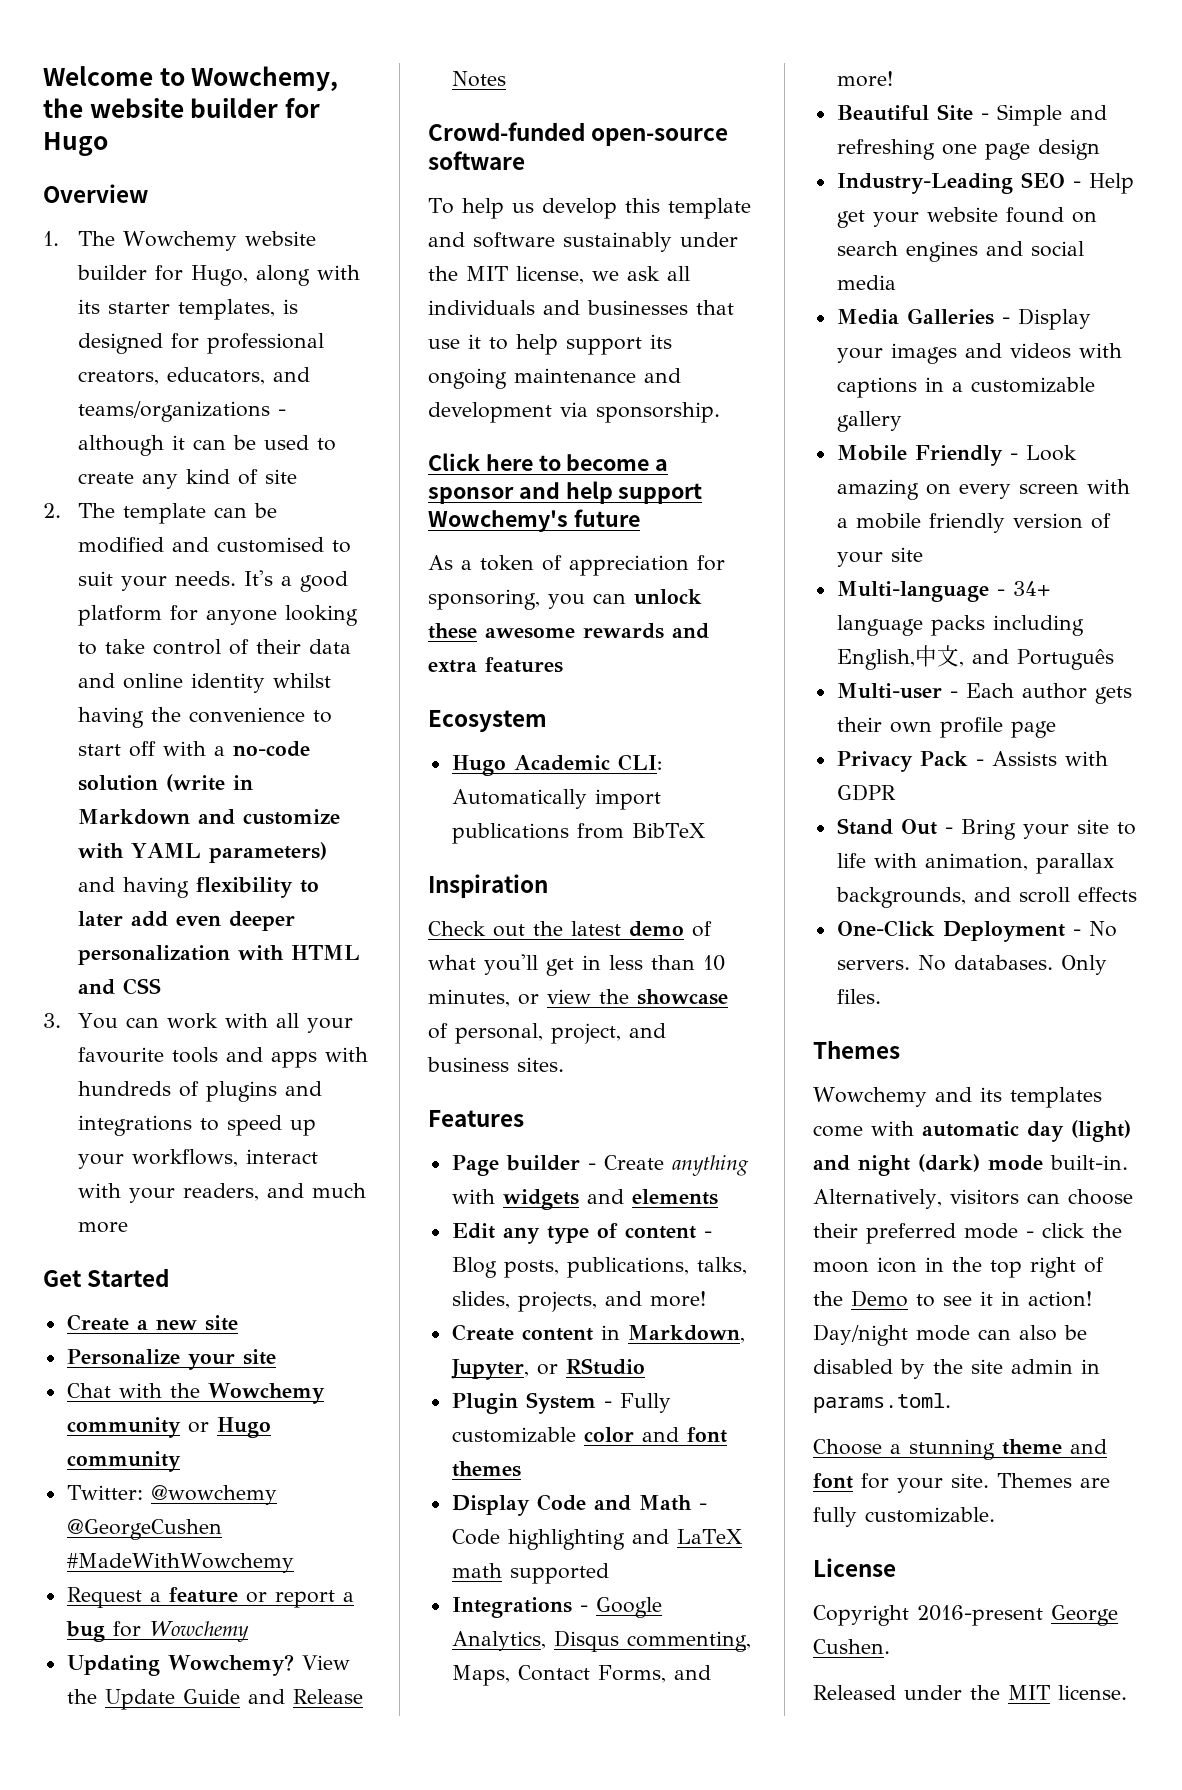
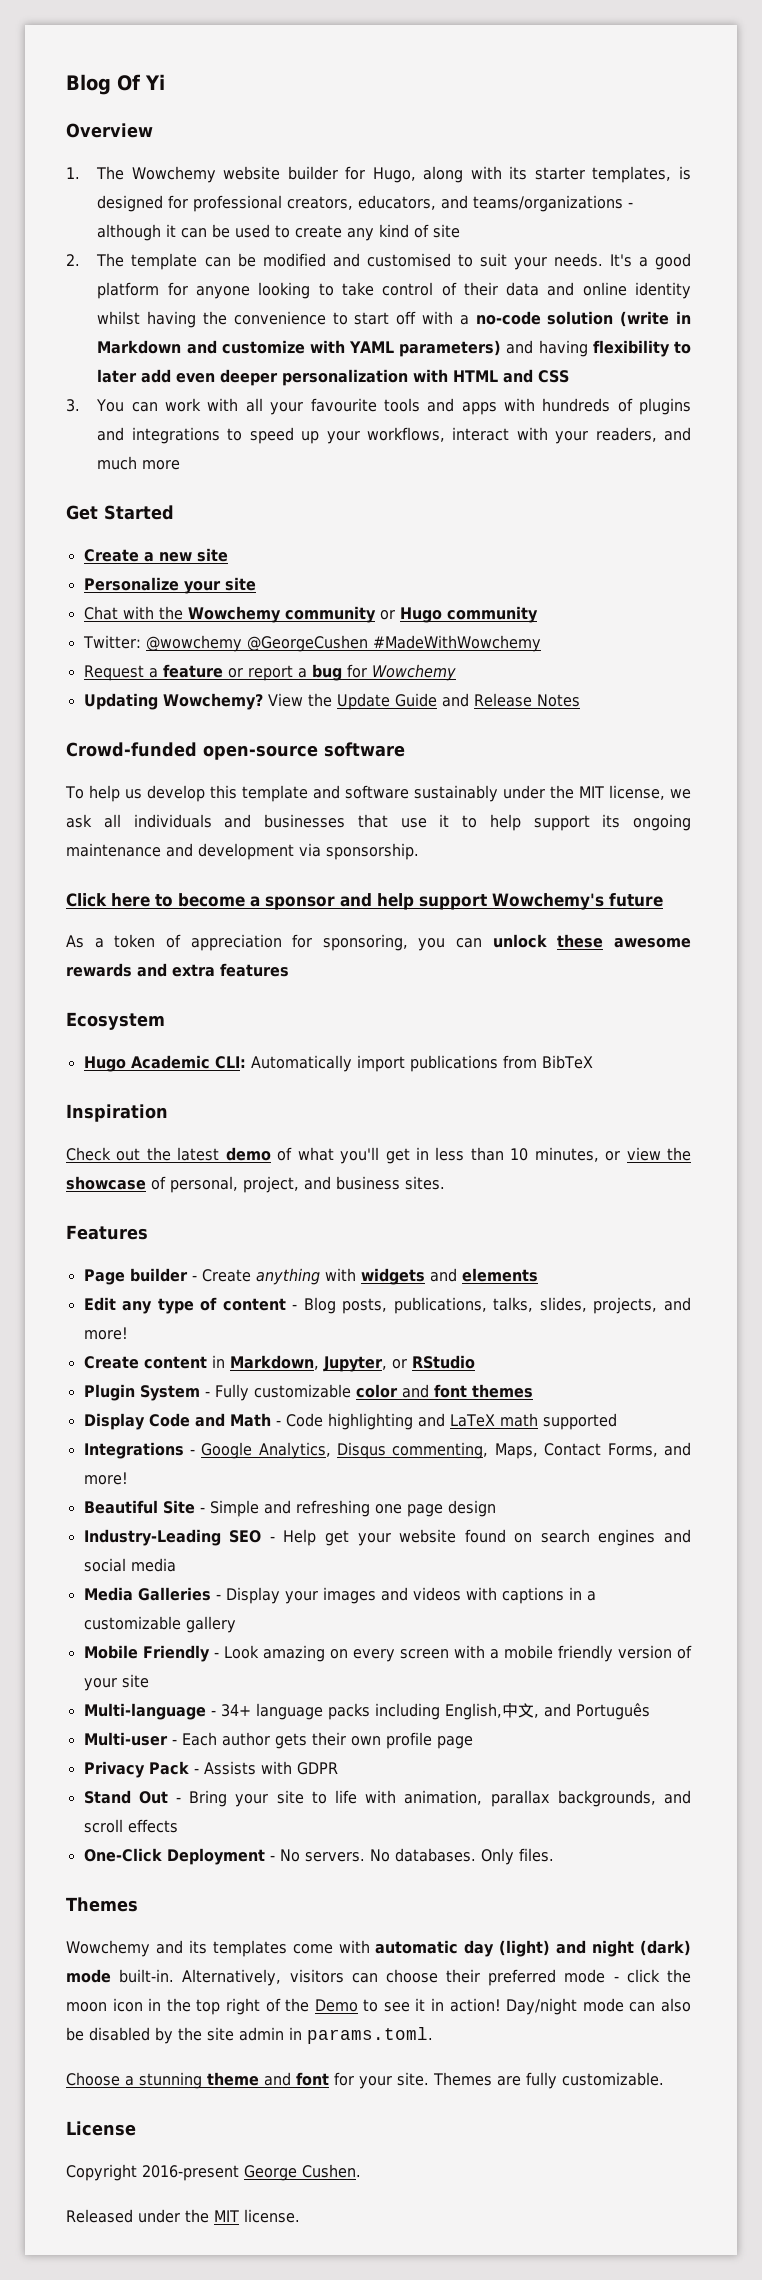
[43,66,339,91] [43,98,320,118] [43,132,108,156] Welcome to Wowchemy, the website builder for Hugo -> [66,74,165,95] Blog Of Yi

